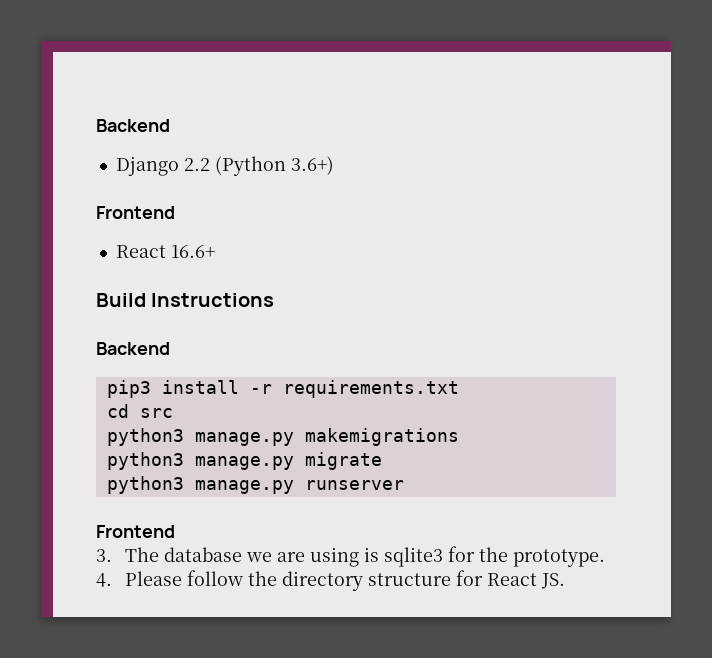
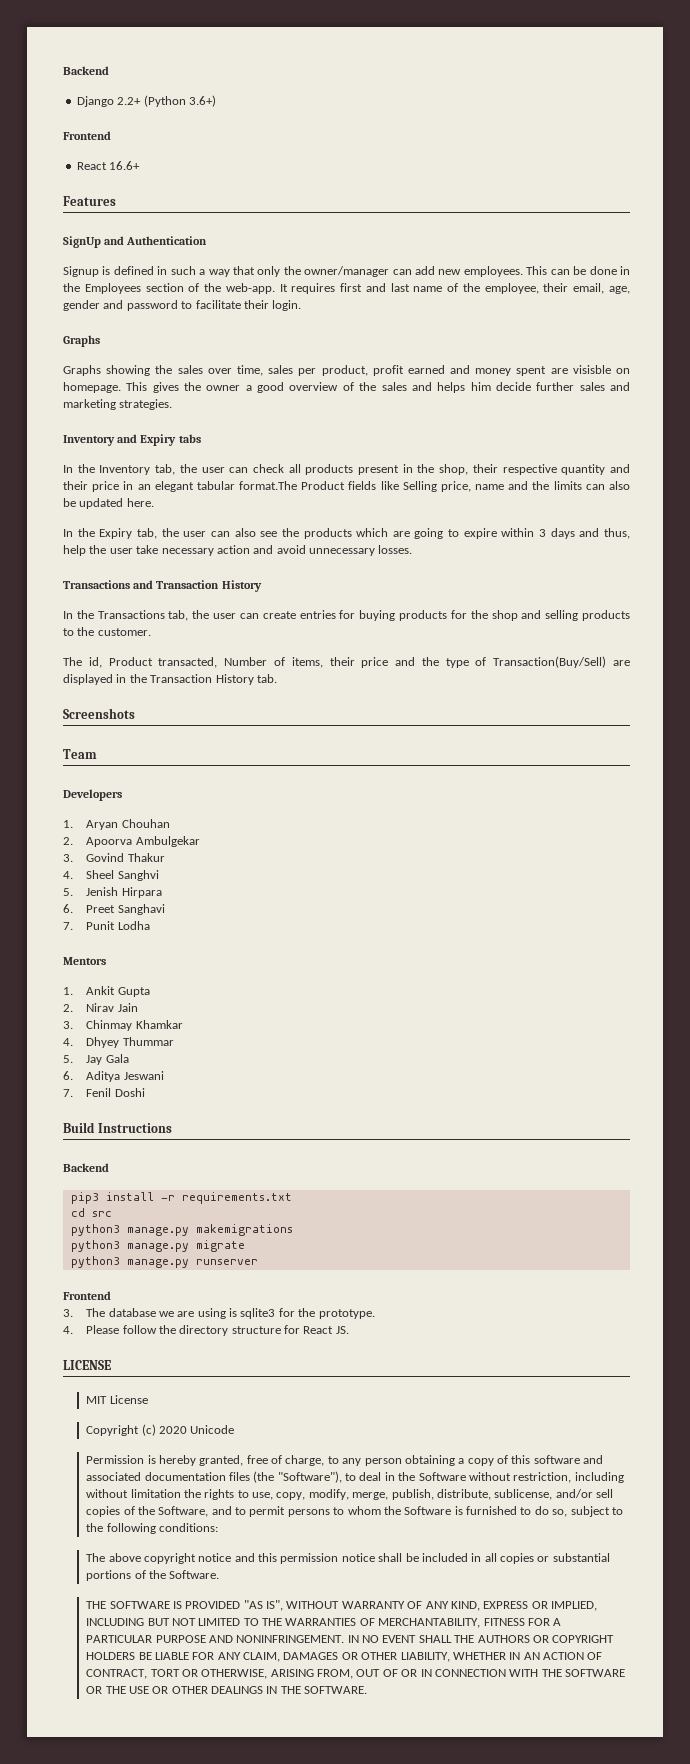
[183,158,210,171] 2.2 -> [117,97,142,105] 2.2+
(215, 251) none -> [63,196,116,206] [63,236,208,248] [63,266,631,277] [63,283,630,294] [63,300,302,311] [63,335,100,347] [63,365,630,376] [63,382,631,393] [63,399,173,410] [63,434,201,446] [63,464,630,475] [63,481,630,492] [63,498,154,509] [63,528,630,539] [63,545,413,556] [63,580,262,592] [63,610,630,621] [63,627,151,636] [63,656,630,668] [63,674,277,685] [63,708,135,719] [63,749,97,759] [63,789,122,801] [63,819,170,830] [63,836,200,847] [63,853,165,862] [63,870,159,881] [63,887,162,898] [63,904,165,915] [63,921,150,930] [63,957,106,965] [63,986,150,997] [63,1003,138,1012] [63,1020,183,1031] [63,1037,174,1048] [63,1054,129,1065] [63,1071,164,1082] [63,1088,145,1097] // Features // SignUp and Authentication // Signup is defined in such a way that only the owner/manager can add new employees. This can be done in the Employees section of the web-app. It requires first and last name of the employee, their email, age, gender and password to facilitate their login. // Graphs // Graphs showing the sales over time, sales per product, profit earned and money spent are visisble on homepage. This gives the owner a good overview of the sales and helps him decide further sales and marketing strategies. // Inventory and Expiry tabs // In the Inventory tab, the user can check all products present in the shop, their respective quantity and their price in an elegant tabular format.The Product fields like Selling price, name and the limits can also be updated here. // In the Expiry tab, the user can also see the products which are going to expire within 3 days and thus, help the user take necessary action and avoid unnecessary losses. // Transactions and Transaction History // In the Transactions tab, the user can create entries for buying products for the shop and selling products to the customer. // The id, Product transacted, Number of items, their price and the type of Transaction(Buy/Sell) are displayed in the Transaction History tab. // Screenshots // Team // Developers // 1. Aryan Chouhan // 2. Apoorva Ambulgekar // 3. Govind Thakur // 4. Sheel Sanghvi // 5. Jenish Hirpara // 6. Preet Sanghavi // 7. Punit Lodha // Mentors // 1. Ankit Gupta // 2. Nirav Jain // 3. Chinmay Khamkar // 4. Dhyey Thummar // 5. Jay Gala // 6. Aditya Jeswani // 7. Fenil Doshi
(566, 581) none -> [63,1360,111,1370] [86,1395,148,1404] [86,1424,235,1436] [86,1455,604,1466] [86,1471,624,1483] [86,1489,614,1500] [86,1506,623,1517] [86,1523,218,1534] [86,1553,610,1564] [86,1570,220,1581] [86,1600,598,1611] [86,1618,562,1628] [86,1635,615,1643] [86,1652,603,1662] [86,1669,626,1679] [86,1686,368,1694] // LICENSE // MIT License // Copyright (c) 2020 Unicode // Permission is hereby granted, free of charge, to any person obtaining a copy of this software and associated documentation files (the "Software"), to deal in the Software without restriction, including without limitation the rights to use, copy, modify, merge, publish, distribute, sublicense, and/or sell copies of the Software, and to permit persons to whom the Software is furnished to do so, subject to the following conditions: // The above copyright notice and this permission notice shall be included in all copies or substantial portions of the Software. // THE SOFTWARE IS PROVIDED "AS IS", WITHOUT WARRANTY OF ANY KIND, EXPRESS OR IMPLIED, INCLUDING BUT NOT LIMITED TO THE WARRANTIES OF MERCHANTABILITY, FITNESS FOR A PARTICULAR PURPOSE AND NONINFRINGEMENT. IN NO EVENT SHALL THE AUTHORS OR COPYRIGHT HOLDERS BE LIABLE FOR ANY CLAIM, DAMAGES OR OTHER LIABILITY, WHETHER IN AN ACTION OF CONTRACT, TORT OR OTHERWISE, ARISING FROM, OUT OF OR IN CONNECTION WITH THE SOFTWARE OR THE USE OR OTHER DEALINGS IN THE SOFTWARE.

